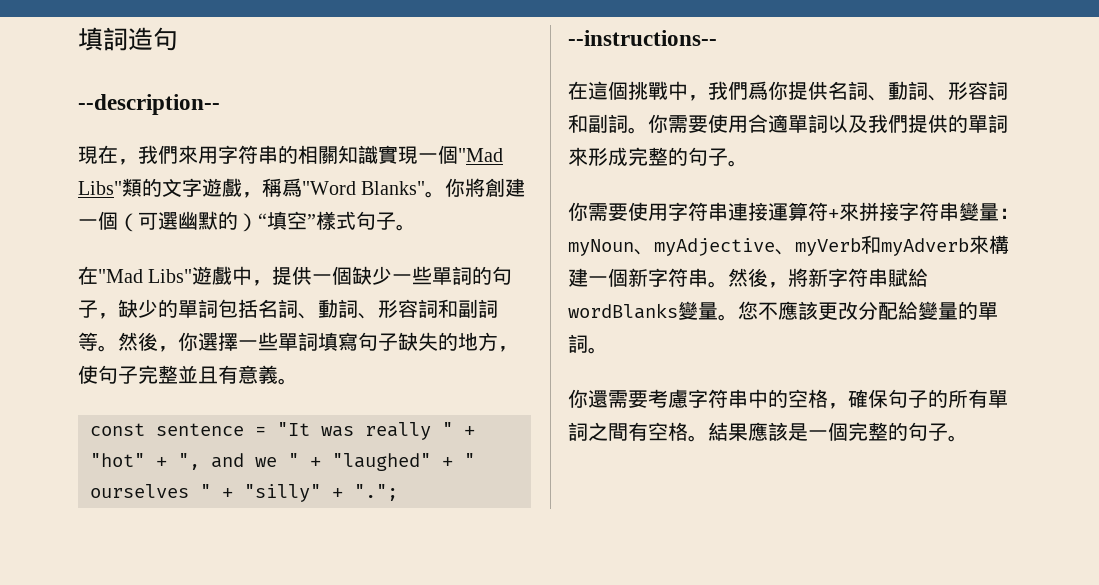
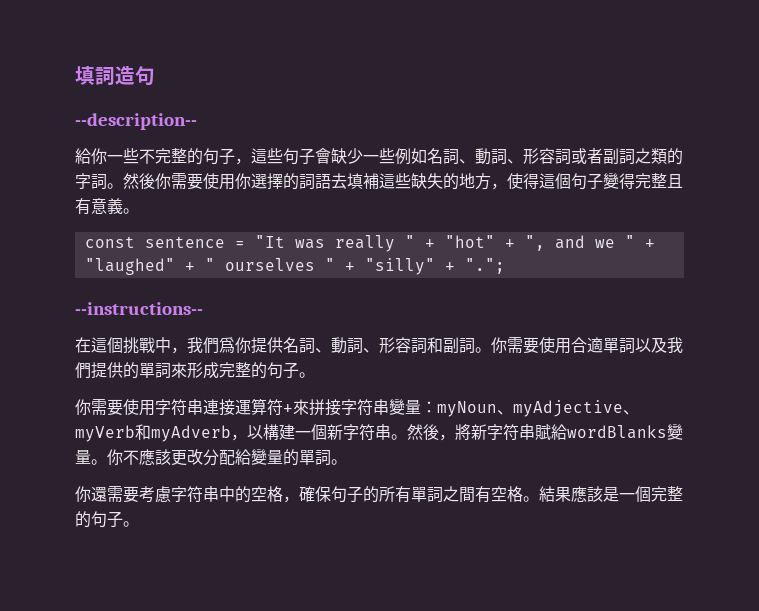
[78,145,503,165] [78,178,526,198] [78,211,416,232] [78,266,513,286] [78,299,498,319] [78,332,518,352] [78,365,198,384] 現在，我們來用字符串的相關知識實現一個"Mad Libs"類的文字遊戲，稱爲"Word Blanks"。你將創建一個（可選幽默的）“填空”樣式句子。 // 在"Mad Libs"遊戲中，提供一個缺少一些單詞的句子，缺少的單詞包括名詞、動詞、形容詞和副詞等。然後，你選擇一些單詞填寫句子缺失的地方，使句子完整並 -> [75,148,683,165] [75,172,667,190] 給你一些不完整的句子，這些句子會缺少一些例如名詞、動詞、形容詞或者副詞之類的字詞。然後你需要使用你選擇的詞語去填補這些缺失的地方，使得這個句子變得完整
[969,235,989,254] 來 -> [231,425,263,441] ，以
[738,301,758,320] 您 -> [107,449,123,465] 你

